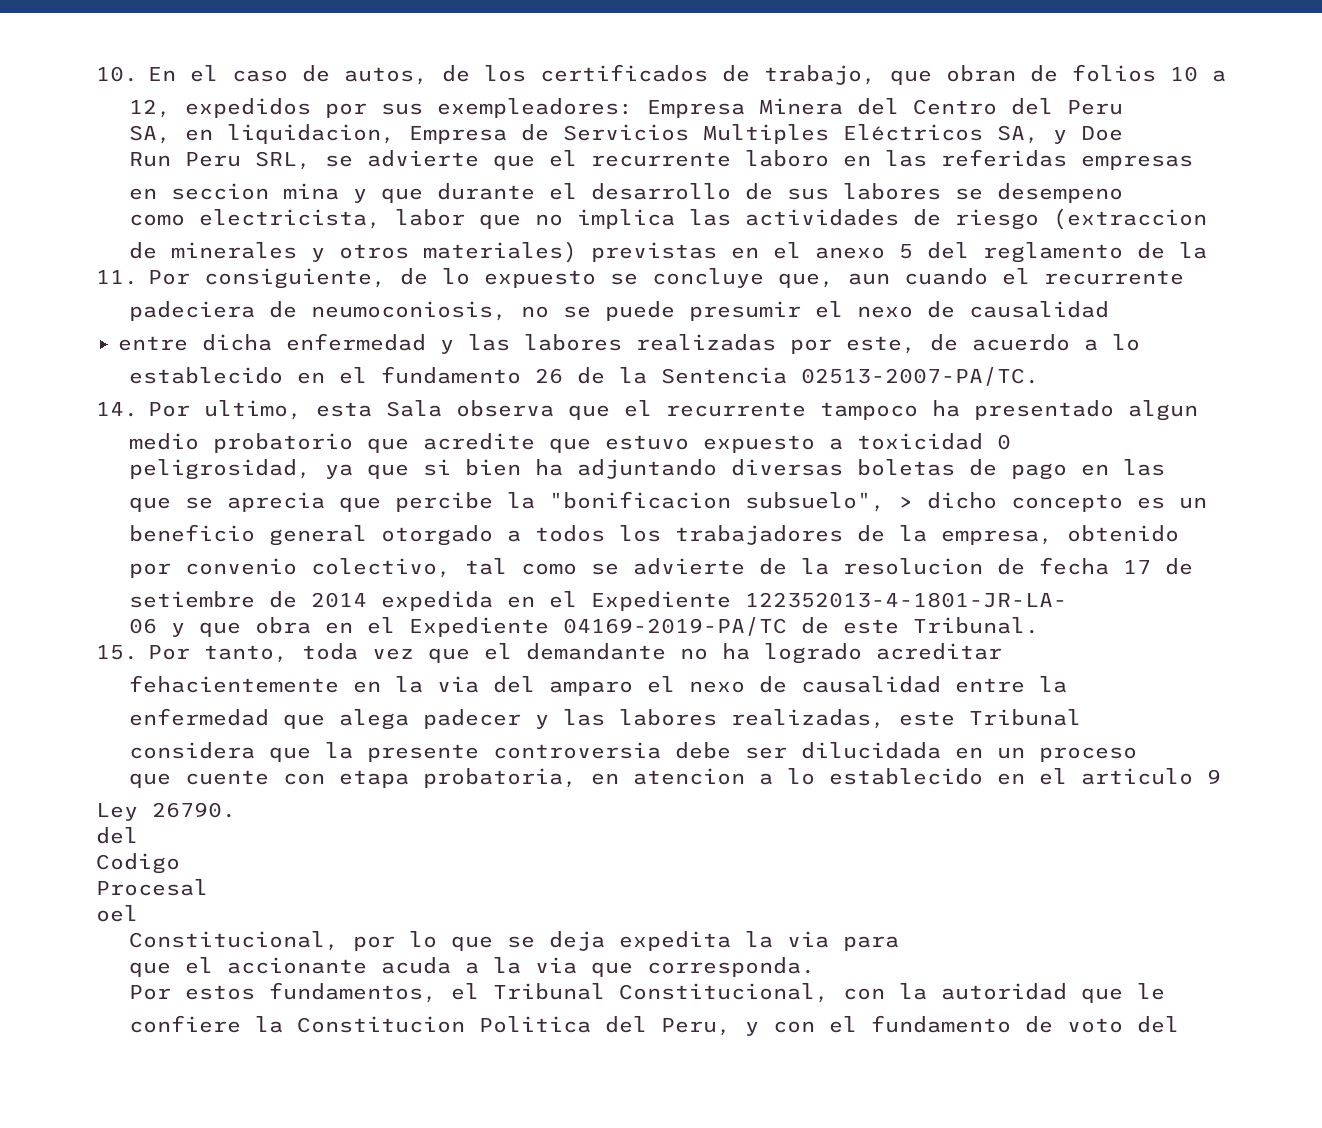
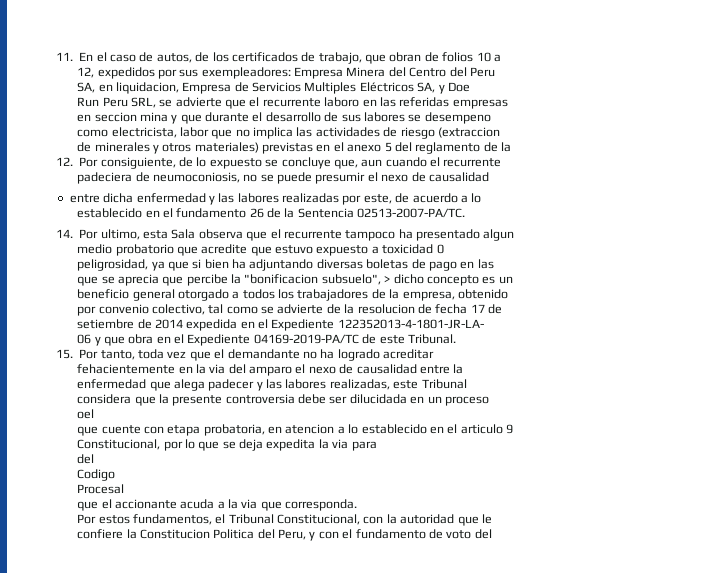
[96,66,138,82] 10. -> [56,52,73,61] 11.
[96,270,138,285] 11. -> [56,157,73,166] 12.
(1138, 754) none -> [77,409,95,419] // oel
[96,802,236,821] [96,827,138,844] [96,853,180,874] [96,879,208,896] [96,905,138,922] // Ley 26790. // del // Codigo // Procesal // oel -> (514, 429) none
(900, 943) none -> [77,454,95,464] [77,469,116,481] [77,484,125,494] // del // Codigo // Procesal

